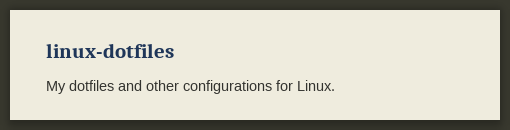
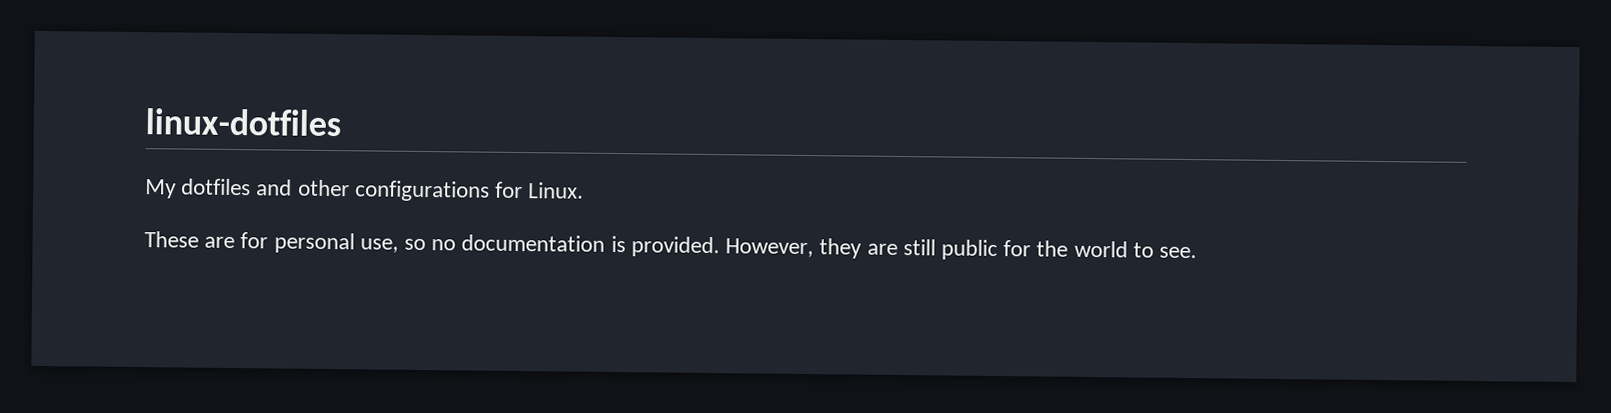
(335, 85) none -> [144,231,1197,261] // These are for personal use, so no documentation is provided. However, they are still public for the world to see.

